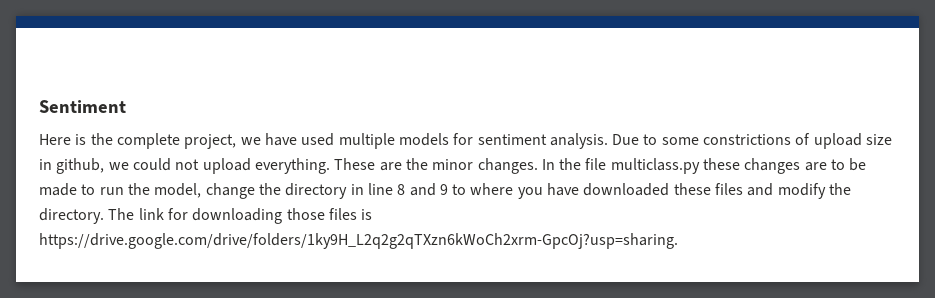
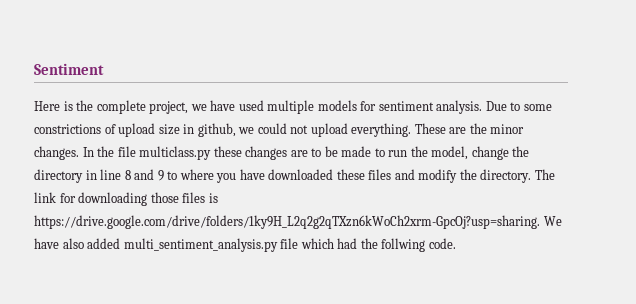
(678, 241) none -> [543,216,562,226] [34,238,456,252] We have also added multi_sentiment_analysis.py file which had the follwing code.

